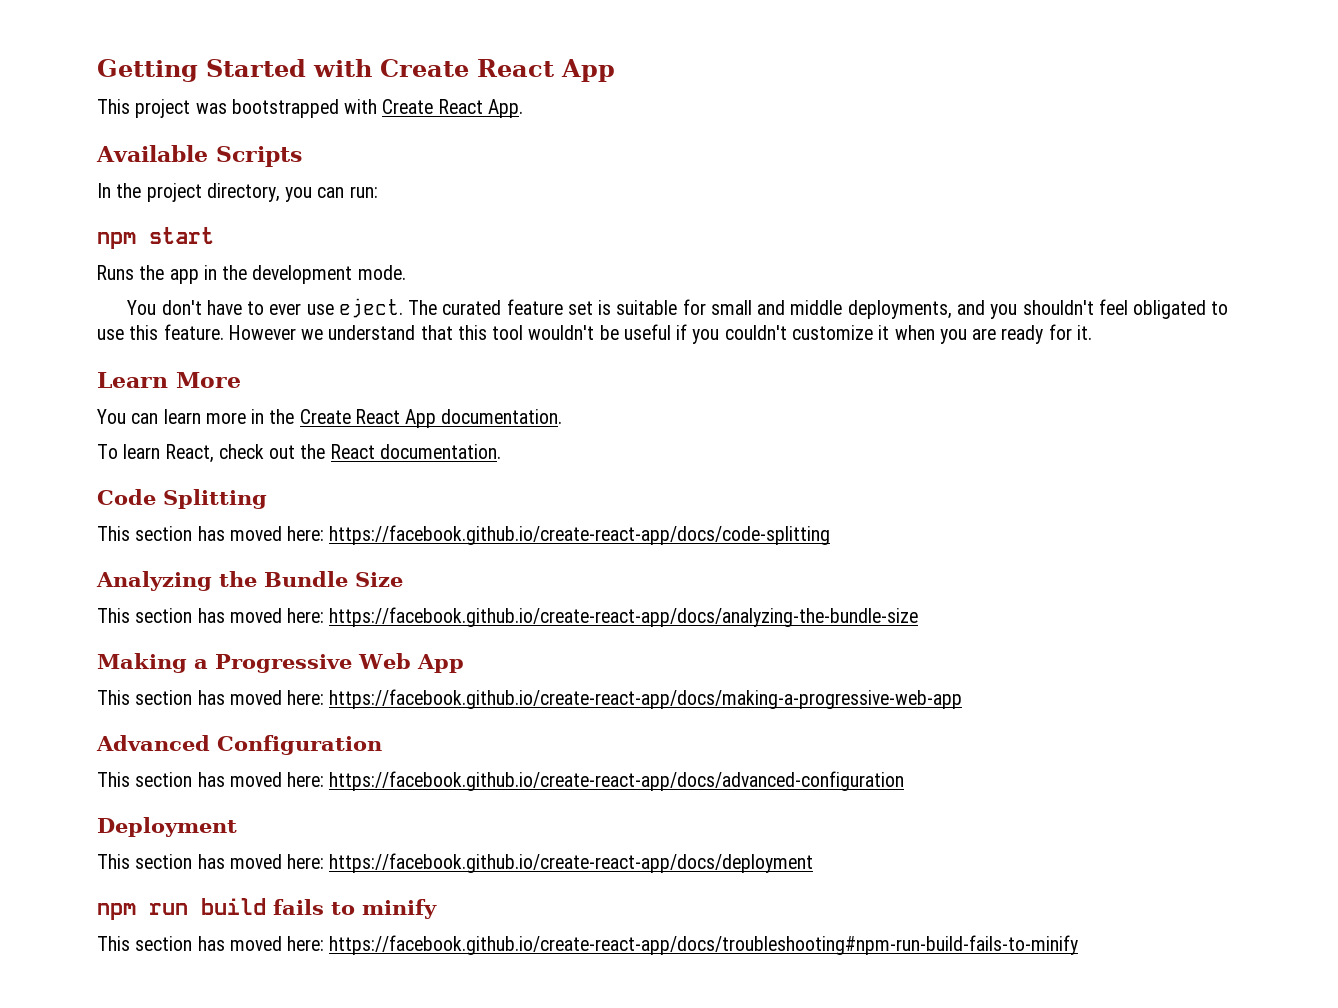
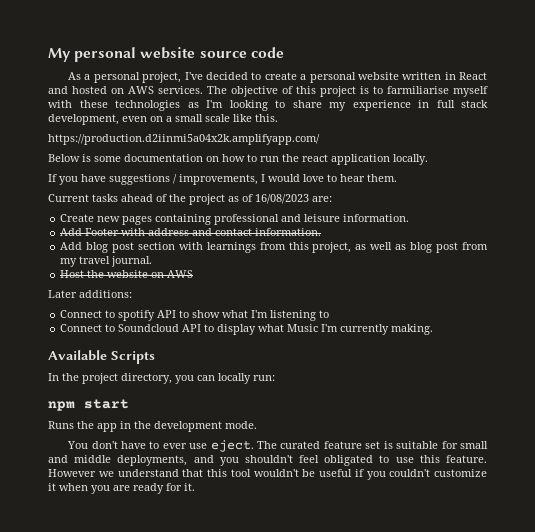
[97,59,615,82] [97,99,523,118] Getting Started with Create React App // This project was bootstrapped with Create React App. -> [48,47,284,62] [68,72,487,83] [48,86,488,97] [48,100,488,111] [48,114,278,125] [48,134,320,145] [48,154,428,165] [48,174,397,185] [48,194,332,205] [60,214,410,225] [60,228,322,236] [60,242,489,253] [60,256,153,267] [60,270,194,278] [48,290,132,298] [60,310,330,321] [60,324,434,335] My personal website source code // As a personal project, I've decided to create a personal website written in React and hosted on AWS services. The objective of this project is to farmiliarise myself with these technologies as I'm looking to share my experience in full stack development, even on a small scale like this. // https://production.d2iinmi5a04x2k.amplifyapp.com/ // Below is some documentation on how to run the react application locally. // If you have suggestions / improvements, I would love to hear them. // Current tasks ahead of the project as of 16/08/2023 are: // Create new pages containing professional and leisure information. // Add Footer with address and contact information. // Add blog post section with learnings from this project, as well as blog post from my travel journal. // Host the website on AWS // Later additions: // Connect to spotify API to show what I'm listening to // Connect to Soundcloud API to display what Music I'm currently making.
(345, 192) none -> [218,373,251,384] locally
[97,372,241,388] [97,409,563,428] [97,444,501,463] [97,489,267,509] [97,525,831,545] [96,571,403,591] [97,607,919,627] [97,653,464,673] [97,689,963,709] [96,735,382,755] [97,771,905,791] [97,817,237,837] [97,853,814,873] [97,898,437,920] [97,935,1079,955] // Learn More // You can learn more in the Create React App documentation. // To learn React, check out the React documentation. // Code Splitting // This section has moved here: https://facebook.github.io/create-react-app/docs/code-splitting // Analyzing the Bundle Size // This section has moved here: https://facebook.github.io/create-react-app/docs/analyzing-the-bundle-size // Making a Progressive Web App // This section has moved here: https://facebook.github.io/create-react-app/docs/making-a-progressive-web-app // Advanced Configuration // This section has moved here: https://facebook.github.io/create-react-app/docs/advanced-configuration // Deployment // This section has moved here: https://facebook.github.io/create-react-app/docs/deployment // npm run build fails to minify // This section has moved here: https://facebook.github.io/create-react-app/docs/troubleshooting#npm-run-build-fails-to-minify -> (195, 487) none

